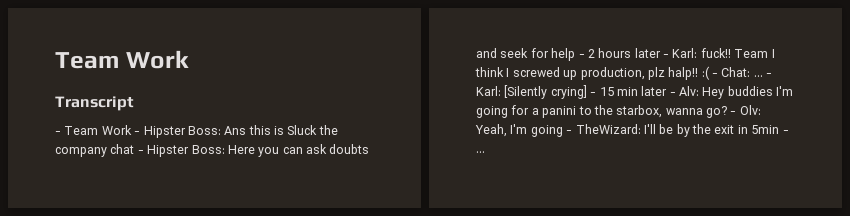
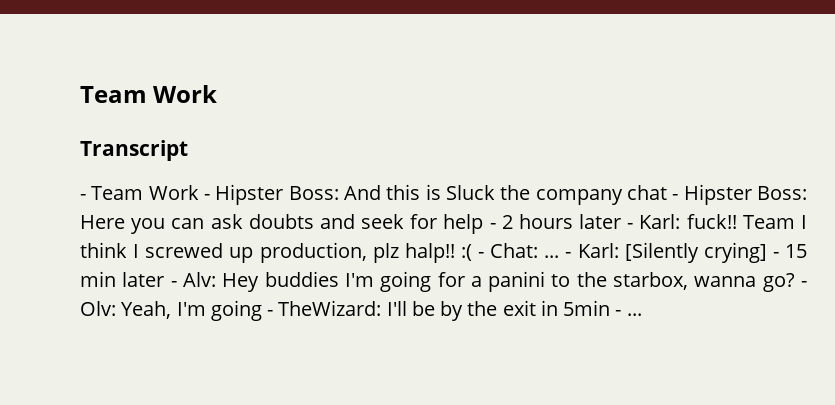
[224,126,247,135] Ans -> [343,185,381,200] And

